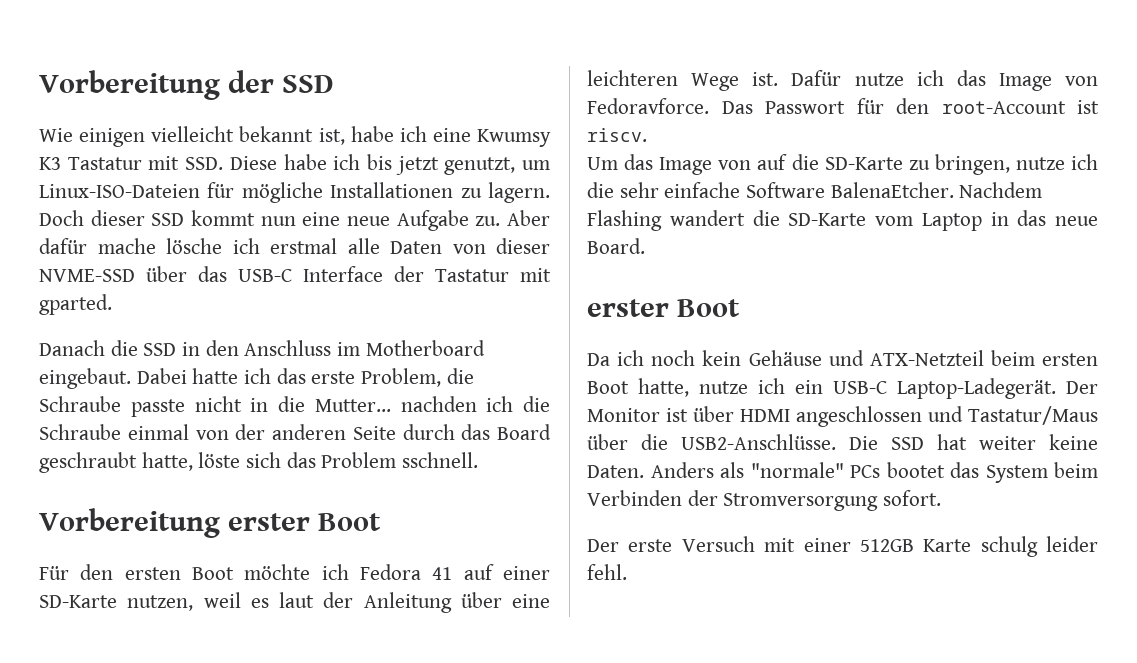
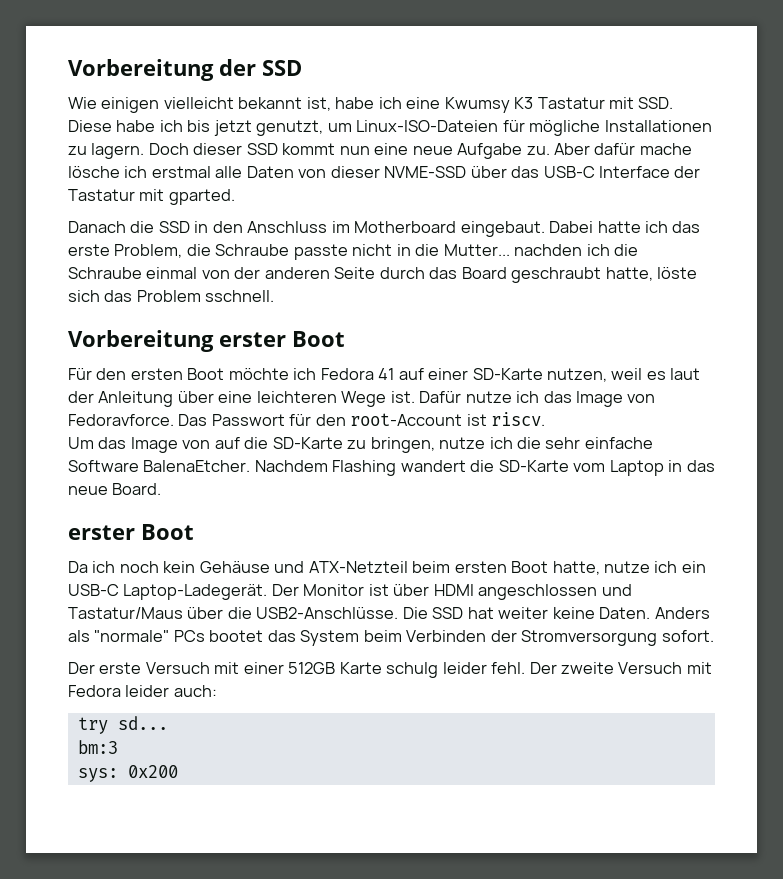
(627, 572) none -> [529,662,712,674] [68,685,217,697] [77,716,168,734] [77,740,118,754] [77,765,178,782] Der zweite Versuch mit Fedora leider auch: // try sd... // bm:3 // sys: 0x200

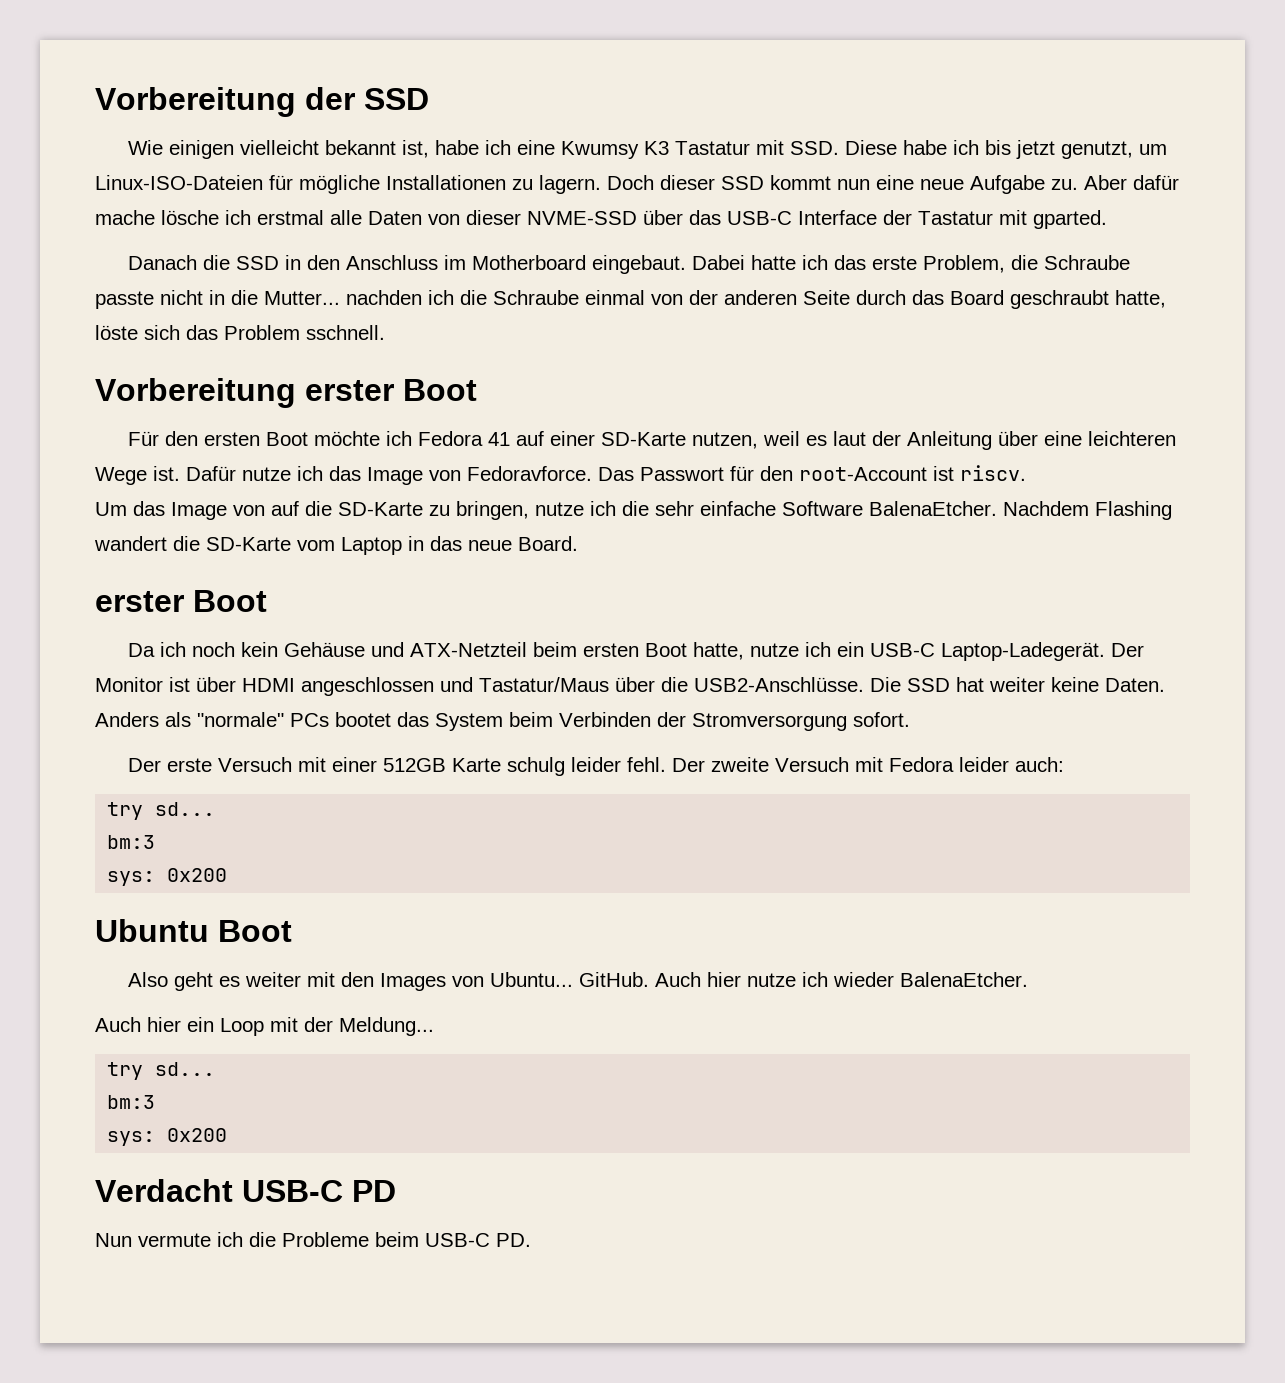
(178, 771) none -> [95,919,292,942] [128,972,1029,991] [95,1017,434,1036] [107,1062,216,1080] [107,1095,156,1109] [107,1128,228,1146] [95,1179,396,1202] [95,1232,531,1247] // Ubuntu Boot // Also geht es weiter mit den Images von Ubuntu... GitHub. Auch hier nutze ich wieder BalenaEtcher. // Auch hier ein Loop mit der Meldung... // try sd... // bm:3 // sys: 0x200 // Verdacht USB-C PD // Nun vermute ich die Probleme beim USB-C PD.

